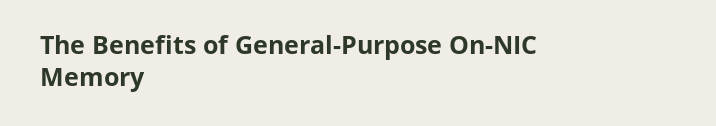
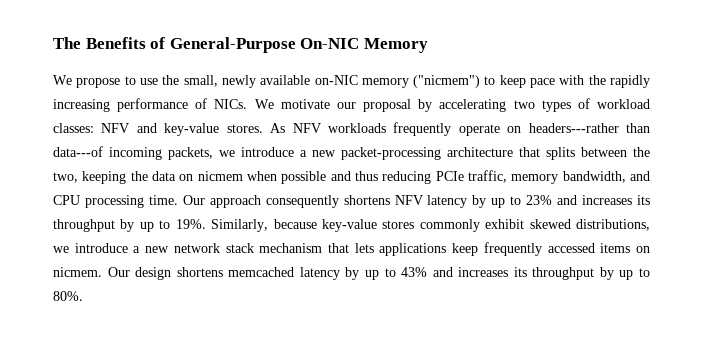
(145, 80) none -> [53,75,650,88] [53,98,650,112] [53,122,651,136] [53,146,650,160] [53,170,650,184] [53,195,650,208] [53,219,651,232] [53,242,650,256] [53,267,650,280] [53,291,83,301] // We propose to use the small, newly available on-NIC memory ("nicmem") to keep pace with the rapidly increasing performance of NICs. We motivate our proposal by accelerating two types of workload classes: NFV and key-value stores. As NFV workloads frequently operate on headers---rather than data---of incoming packets, we introduce a new packet-processing architecture that splits between the two, keeping the data on nicmem when possible and thus reducing PCIe traffic, memory bandwidth, and CPU processing time. Our approach consequently shortens NFV latency by up to 23% and increases its throughput by up to 19%. Similarly, because key-value stores commonly exhibit skewed distributions, we introduce a new network stack mechanism that lets applications keep frequently accessed items on nicmem. Our design shortens memcached latency by up to 43% and increases its throughput by up to 80%.

